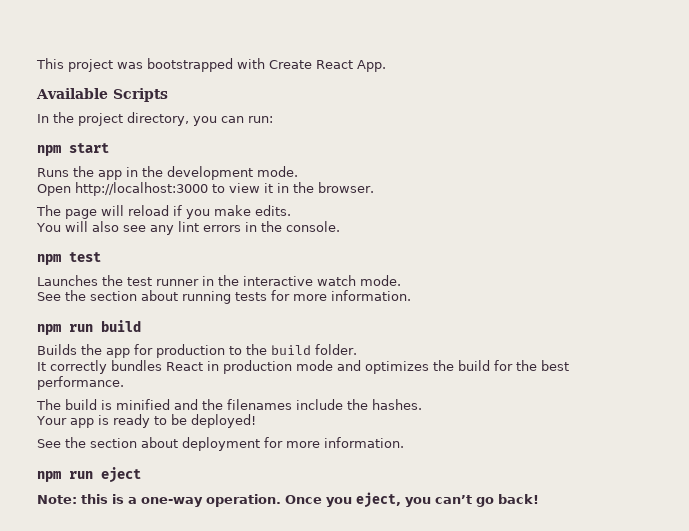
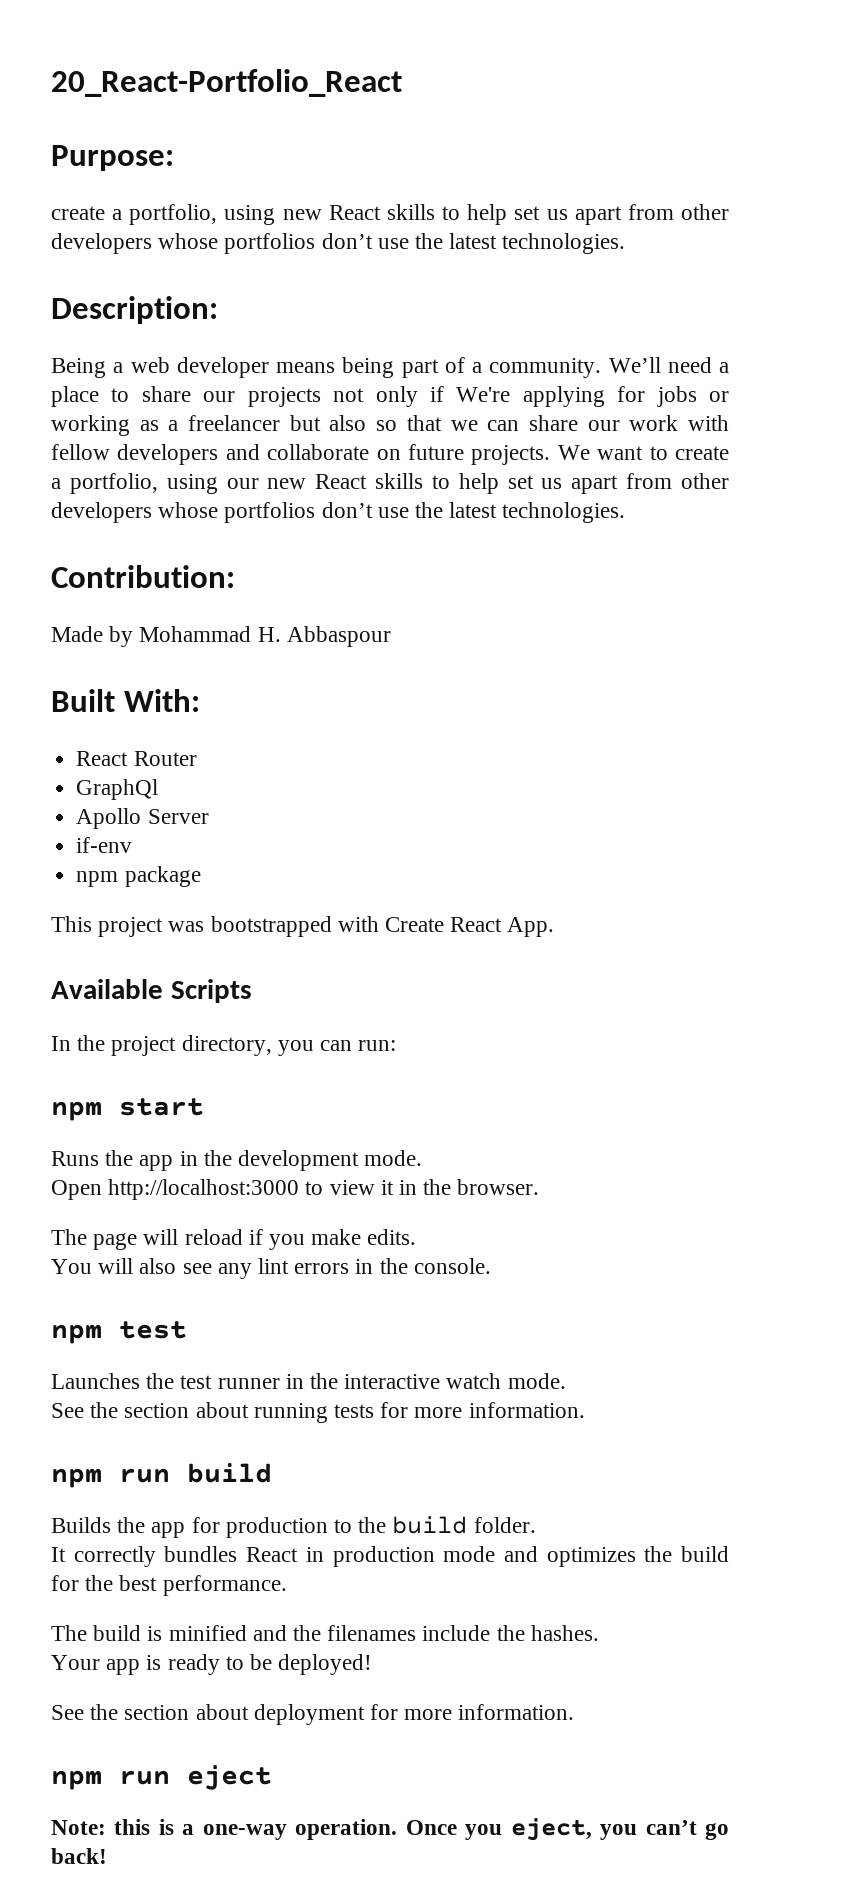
(36, 63) none -> [51,69,402,97] [51,145,174,171] [51,204,729,225] [51,233,626,254] [51,296,218,324] [51,357,729,378] [51,386,729,407] [51,415,729,436] [51,444,729,465] [51,473,729,494] [51,502,626,523] [51,565,235,588] [51,626,391,647] [51,689,200,712] [76,751,197,766] [76,779,159,800] [76,808,209,829] [76,837,133,853] [76,866,201,887] 20_React-Portfolio_React // Purpose: // create a portfolio, using new React skills to help set us apart from other developers whose portfolios don’t use the latest technologies. // Description: // Being a web developer means being part of a community. We’ll need a place to share our projects not only if We're applying for jobs or working as a freelancer but also so that we can share our work with fellow developers and collaborate on future projects. We want to create a portfolio, using our new React skills to help set us apart from other developers whose portfolios don’t use the latest technologies. // Contribution: // Made by Mohammad H. Abbaspour // Built With: // React Router // GraphQl // Apollo Server // if-env // npm package //

